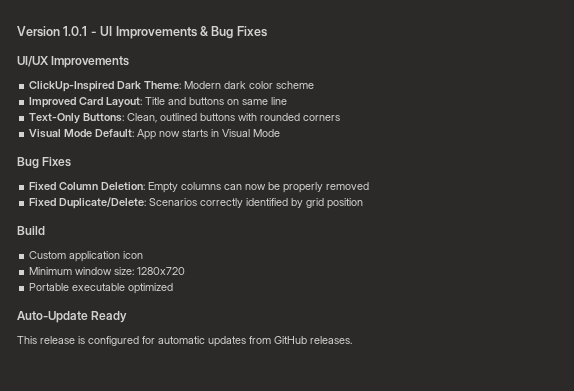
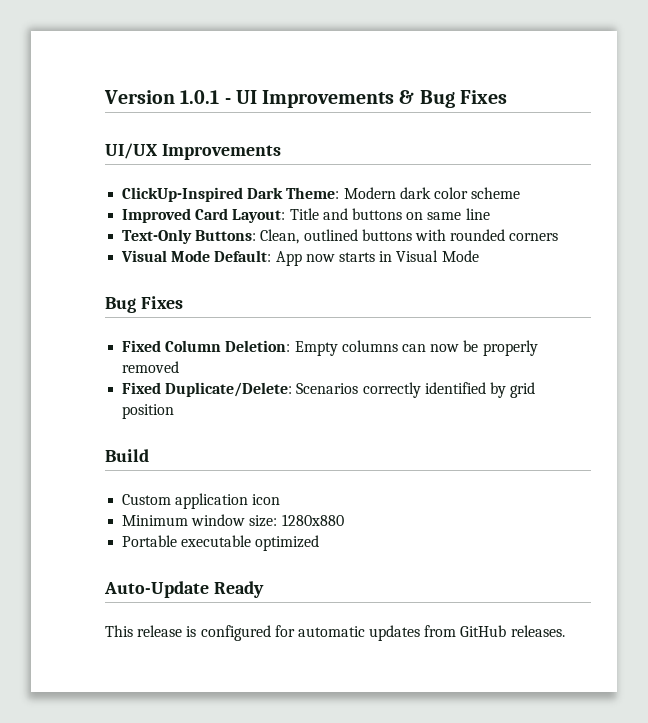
[137,267,186,275] 1280x720 -> [281,514,344,526] 1280x880

